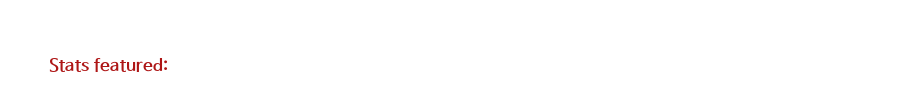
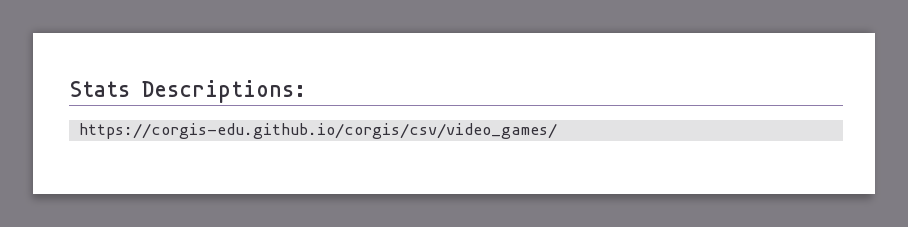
[93,58,168,72] featured: -> [142,80,306,103] [78,123,557,139] Descriptions: // https://corgis-edu.github.io/corgis/csv/video_games/

